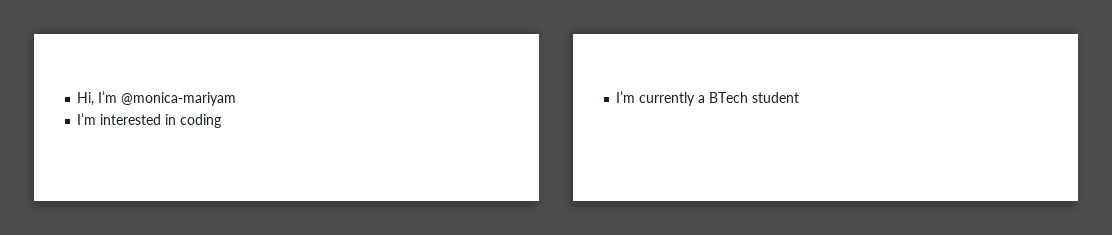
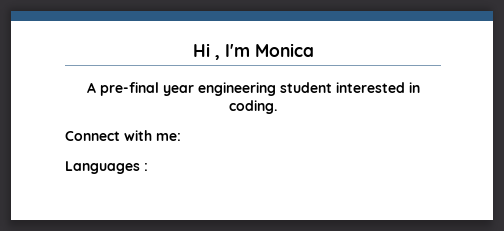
[77,91,237,106] [77,113,222,128] [616,91,800,106] Hi, I’m @monica-mariyam // I’m interested in coding // I’m currently a BTech student -> [192,43,314,60] [86,82,420,96] [229,100,277,114] [65,130,181,141] [65,161,148,174] Hi , I'm Monica // A pre-final year engineering student interested in coding. // Connect with me: // Languages :

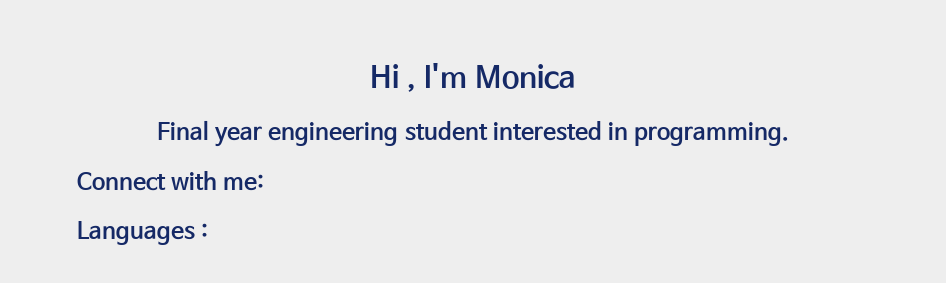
[86,82,159,96] A pre-final -> [157,120,210,140] Final
[229,100,277,114] coding. -> [633,122,789,146] programming.

